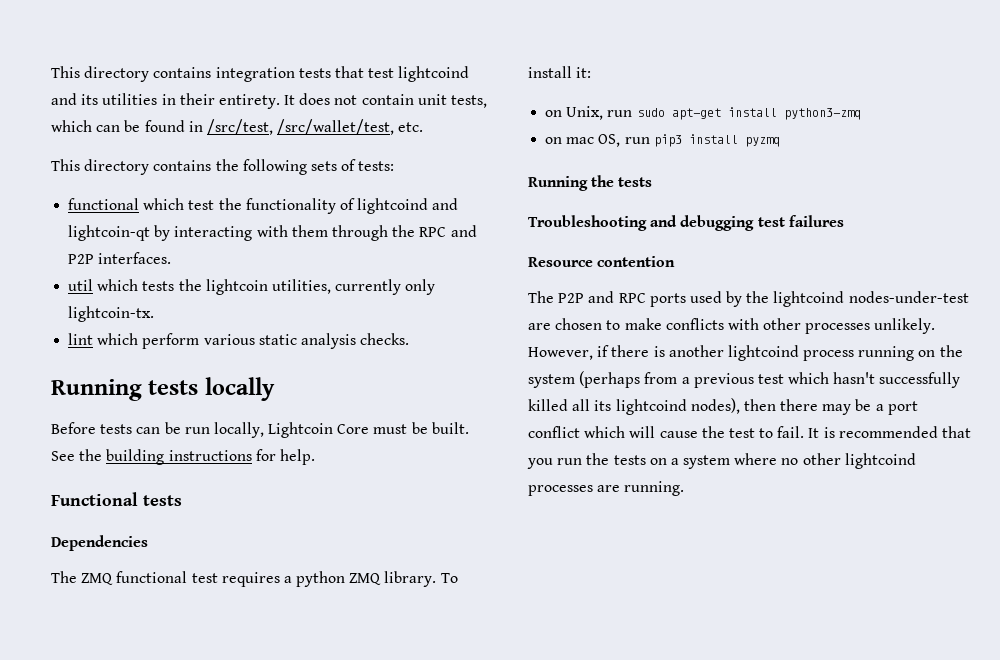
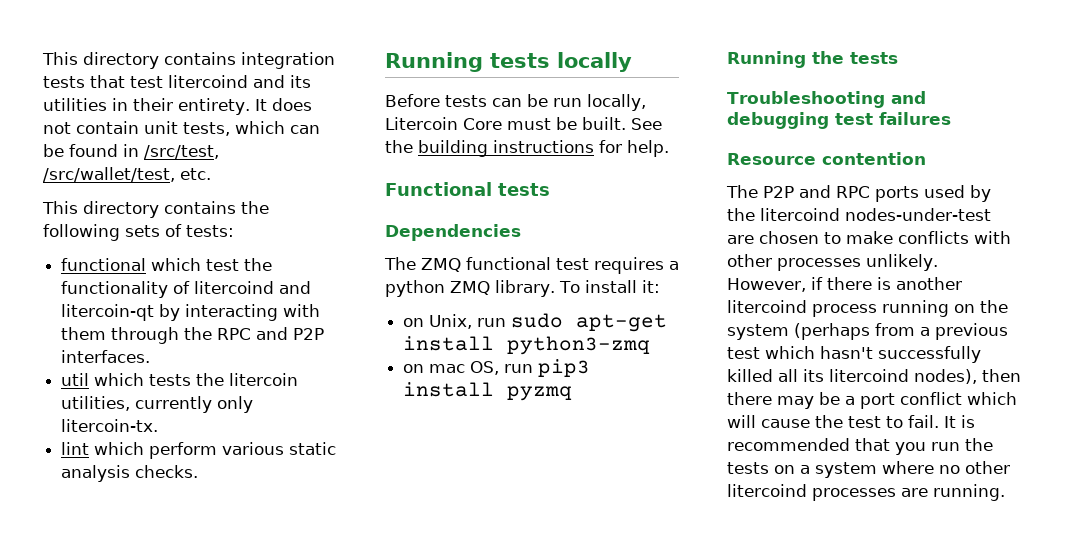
[398,66,470,82] lightcoind -> [168,75,248,88] litercoind
[357,198,459,214] [68,225,151,241] lightcoind and lightcoin-qt -> [194,281,312,294] [61,304,155,321] litercoind and litercoin-qt
[205,279,268,295] lightcoin -> [229,373,299,386] litercoin
[68,306,155,322] lightcoin-tx. -> [61,419,159,432] litercoin-tx.
[268,422,334,438] Lightcoin -> [385,117,458,130] Litercoin
[773,291,845,307] lightcoind -> [760,208,840,221] litercoind
[727,345,799,361] lightcoind -> [727,300,807,313] litercoind
[615,399,687,415] lightcoind -> [829,369,909,382] litercoind
[844,453,916,469] lightcoind -> [727,484,807,497] litercoind

